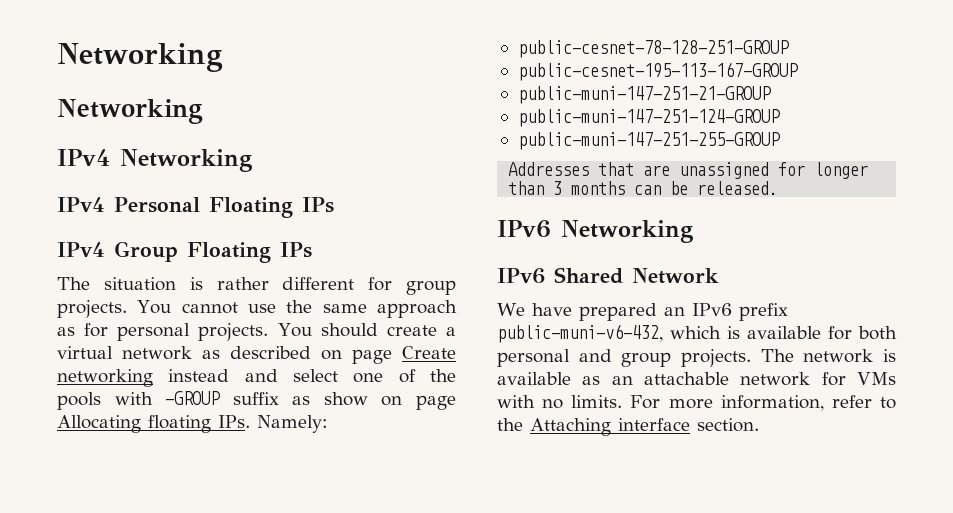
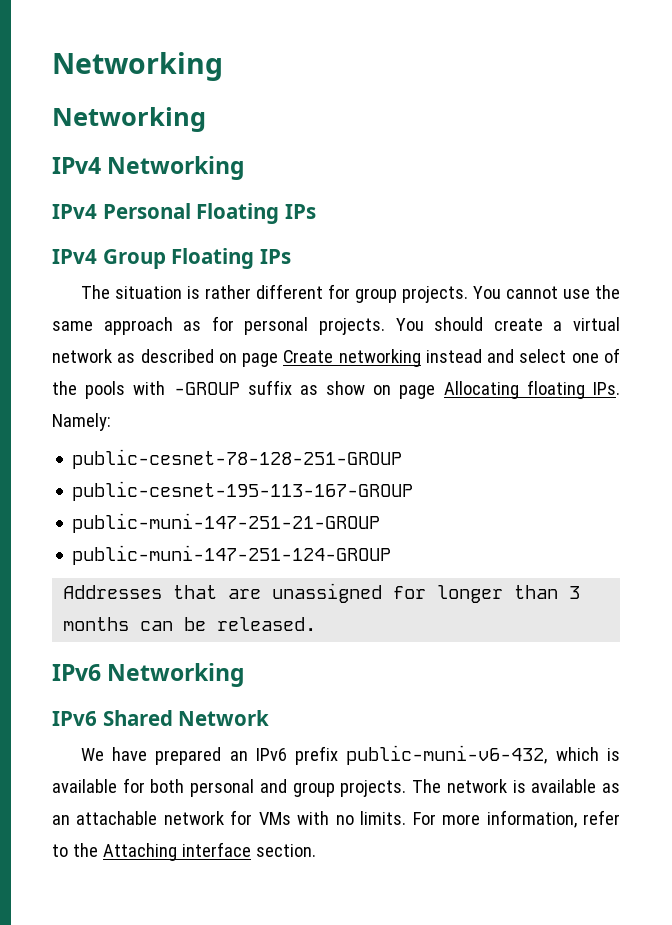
[517,132,780,150] // public-muni-147-251-255-GROUP -> (392, 555) none

